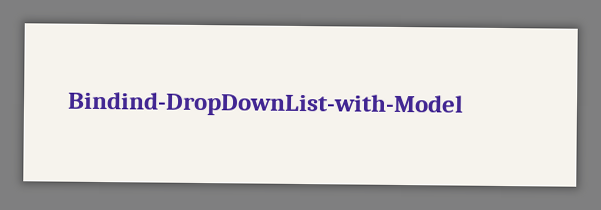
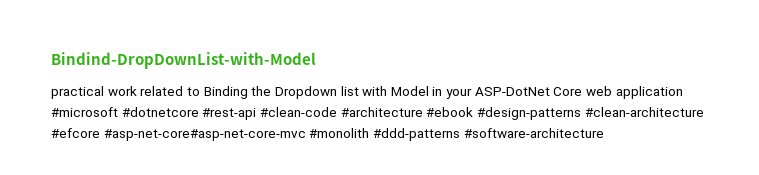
(464, 104) none -> [51,86,683,99] [51,107,704,120] [51,128,604,141] // practical work related to Binding the Dropdown list with Model in your ASP-DotNet Core web application #microsoft #dotnetcore #rest-api #clean-code #architecture #ebook #design-patterns #clean-architecture #efcore #asp-net-core#asp-net-core-mvc #monolith #ddd-patterns #software-architecture

